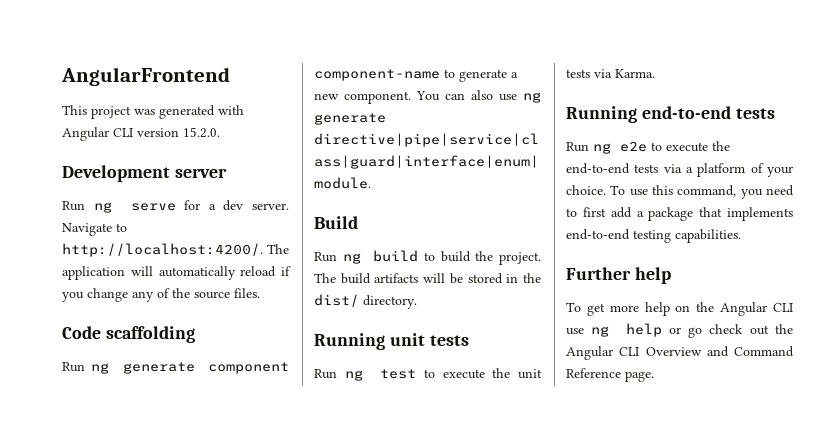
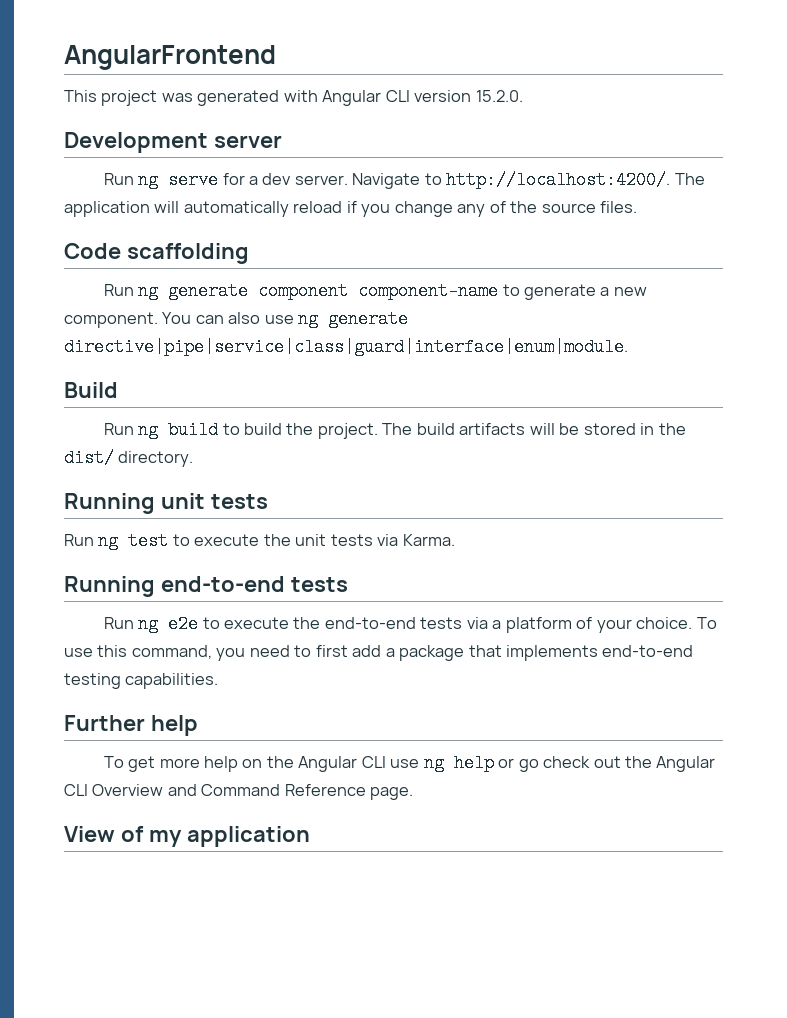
(654, 376) none -> [64,826,310,847] // View of my application

